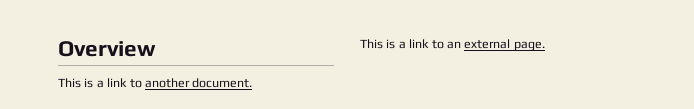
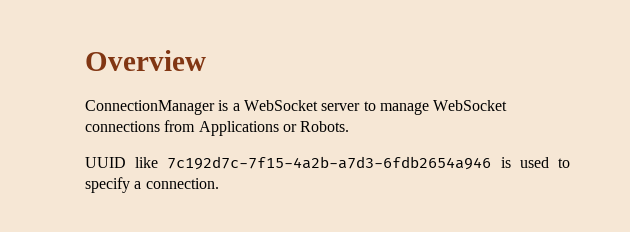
[58,78,253,88] [360,39,545,51] This is a link to another document. // This is a link to an external page. -> [85,100,508,115] [85,120,350,136] [85,156,570,170] [85,177,219,193] ConnectionManager is a WebSocket server to manage WebSocket connections from Applications or Robots. // UUID like 7c192d7c-7f15-4a2b-a7d3-6fdb2654a946 is used to specify a connection.

